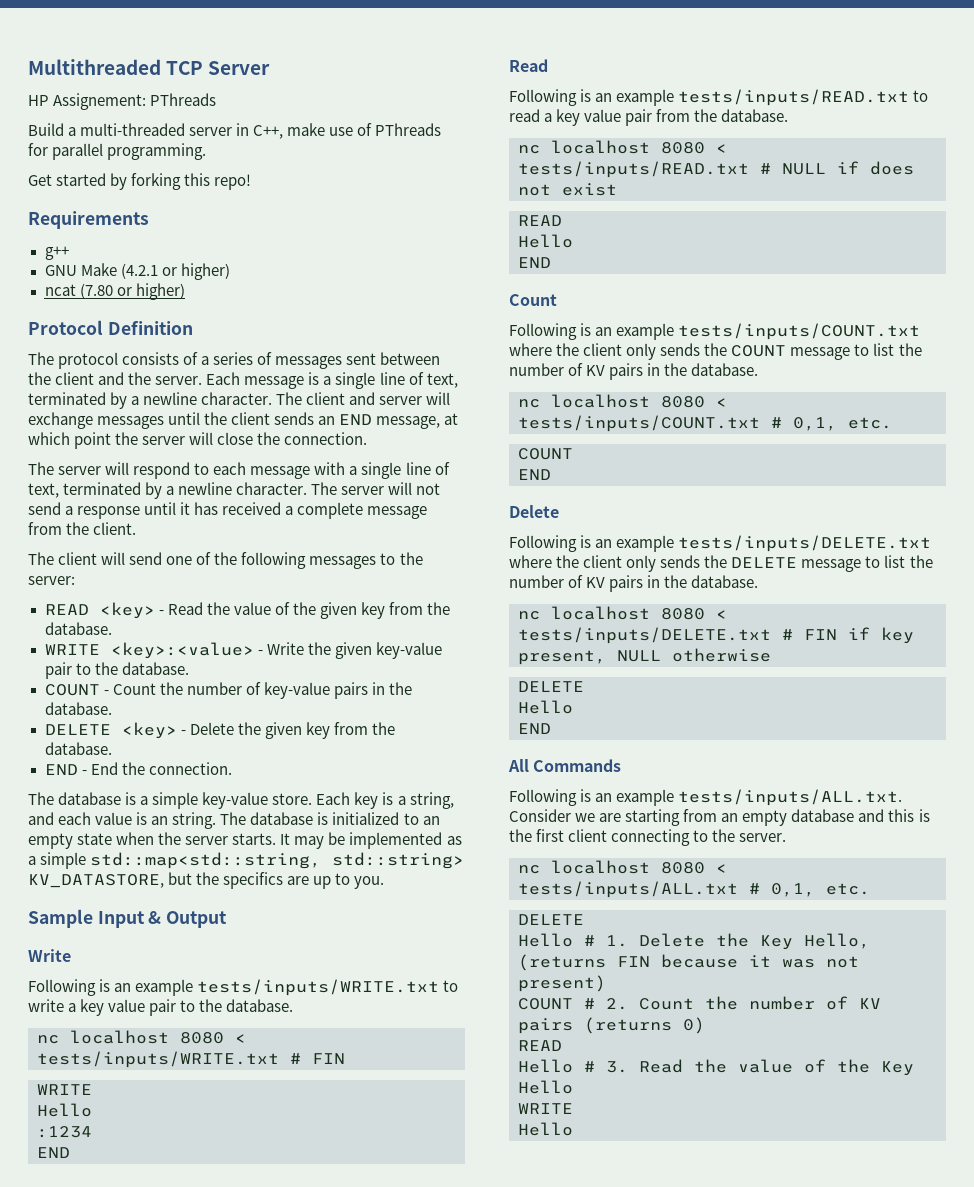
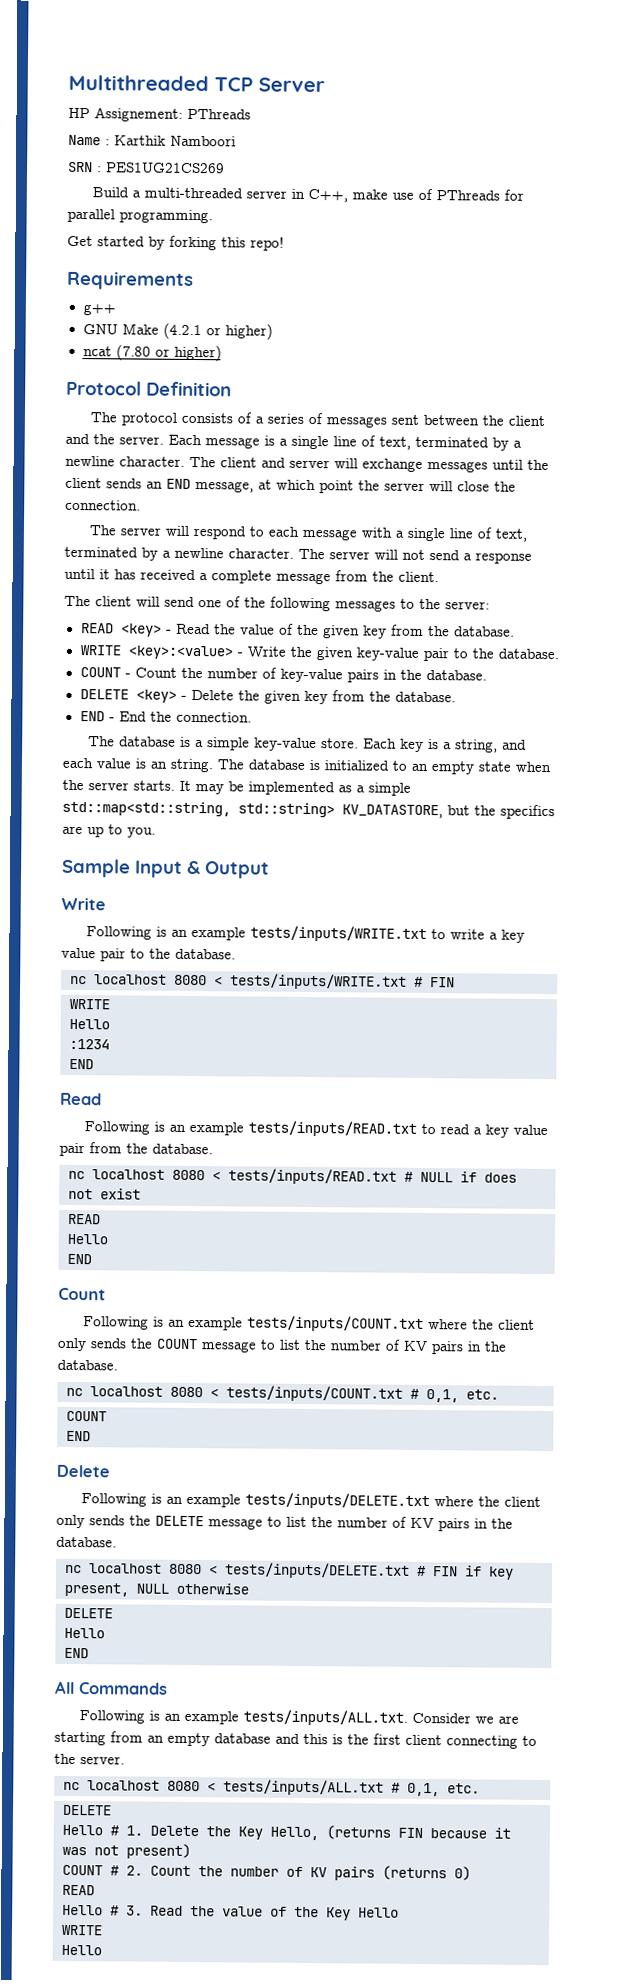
(217, 99) none -> [68,134,236,147] [68,161,225,174] // Name : Karthik Namboori // SRN : PES1UG21CS269

